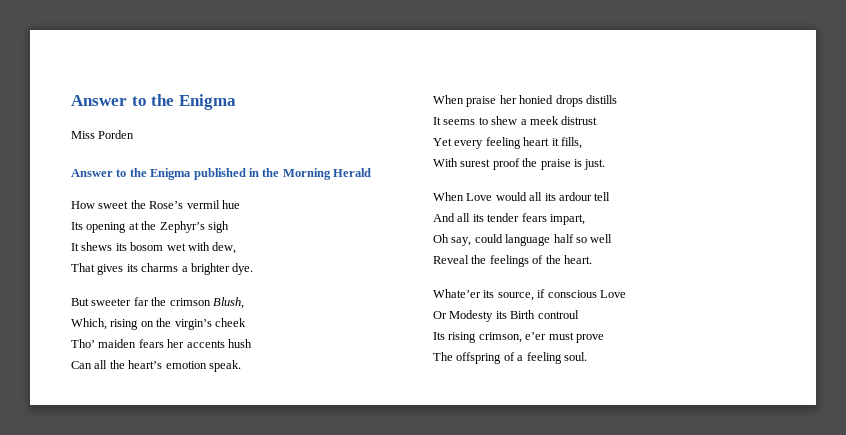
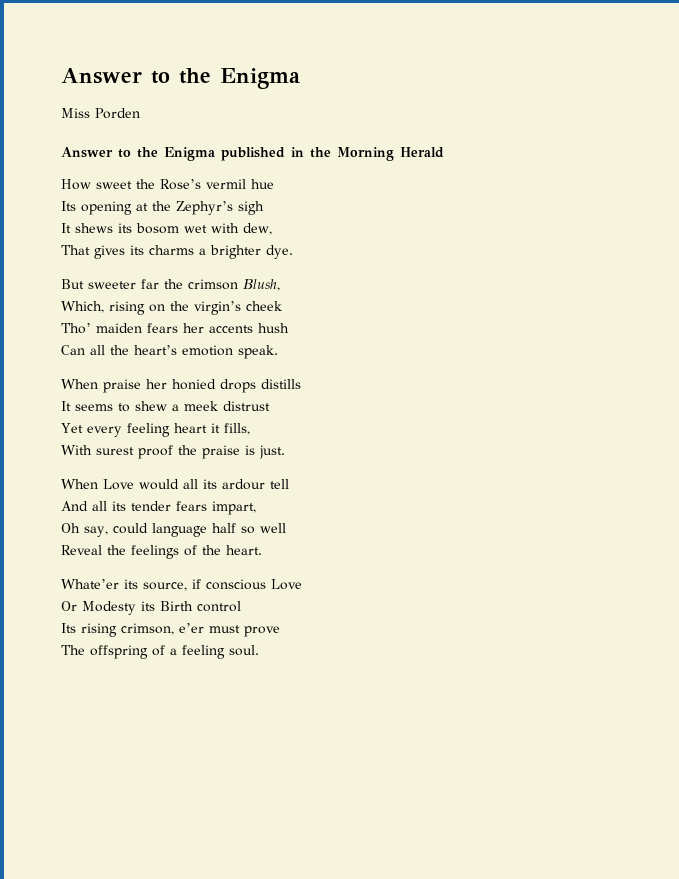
[537,310,579,319] controul -> [197,601,241,612] control

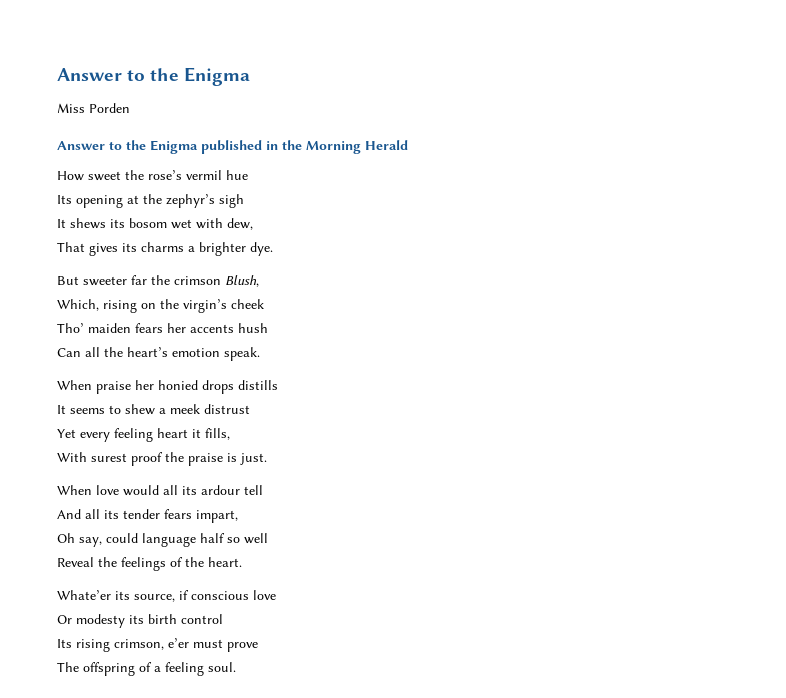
[160,179,201,190] Rose’s -> [148,170,182,180] rose’s
[176,201,233,215] Zephyr’s -> [166,194,215,208] zephyr’s
[103,479,134,490] Love -> [96,485,119,495] love
[271,579,302,590] Love -> [253,590,276,600] love
[82,601,193,615] Modesty its Birth -> [76,614,177,628] modesty its birth

